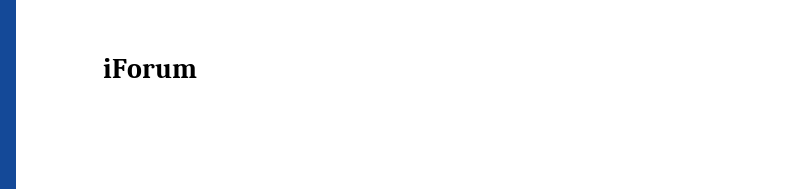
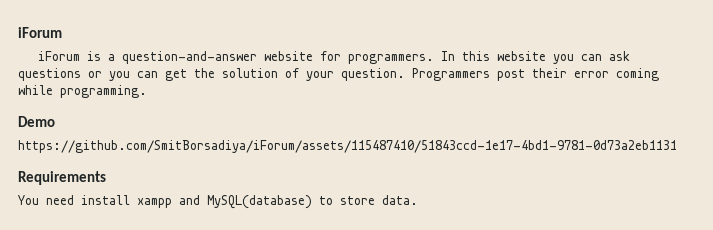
[103,58,197,78] iForum -> [18,27,62,38] [37,51,630,64] [18,68,659,81] [18,85,147,98] [18,116,55,127] [18,140,677,153] [18,171,106,185] [18,195,418,209] iForum // iForum is a question-and-answer website for programmers. In this website you can ask questions or you can get the solution of your question. Programmers post their error coming while programming. // Demo // https://github.com/SmitBorsadiya/iForum/assets/115487410/51843ccd-1e17-4bd1-9781-0d73a2eb1131 // Requirements // You need install xampp and MySQL(database) to store data.

